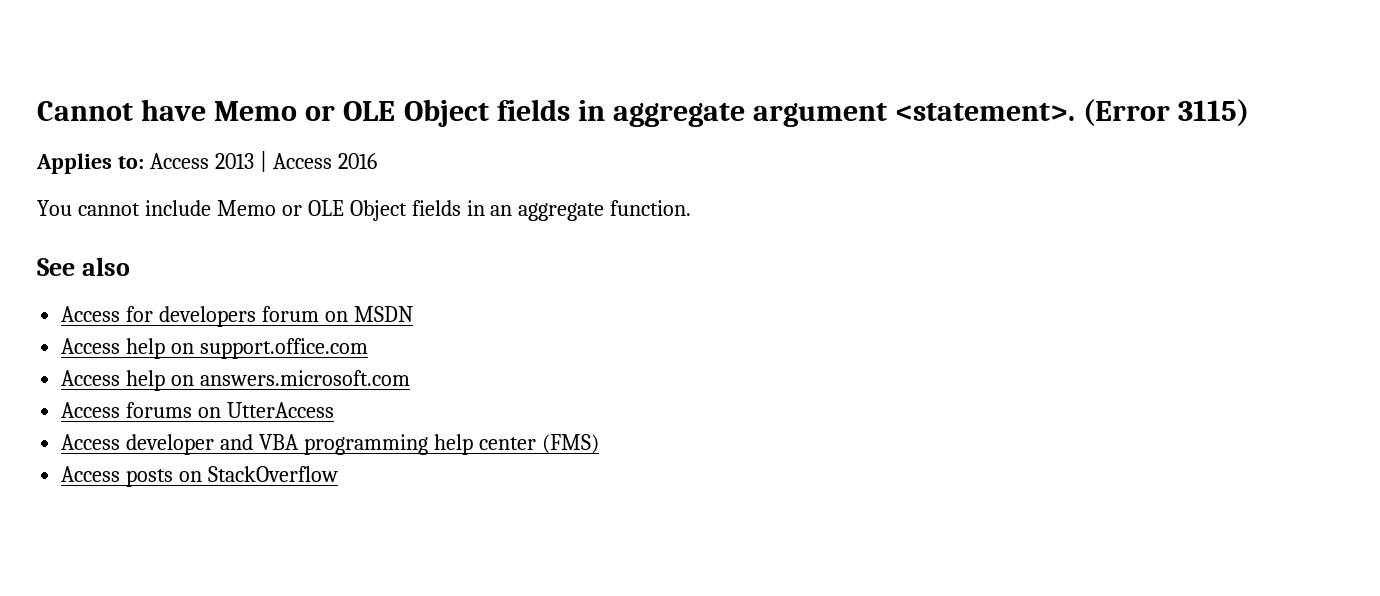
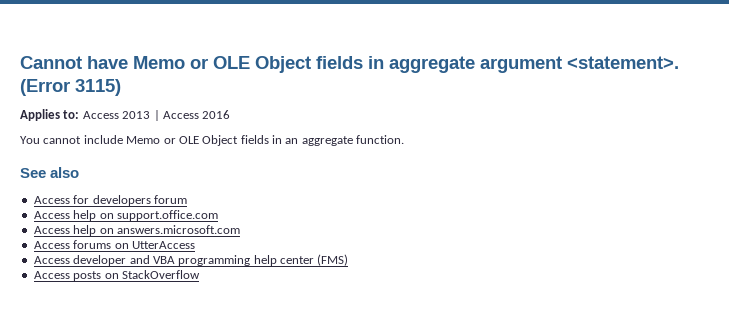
[324,306,413,322] on MSDN -> (187, 199) none

